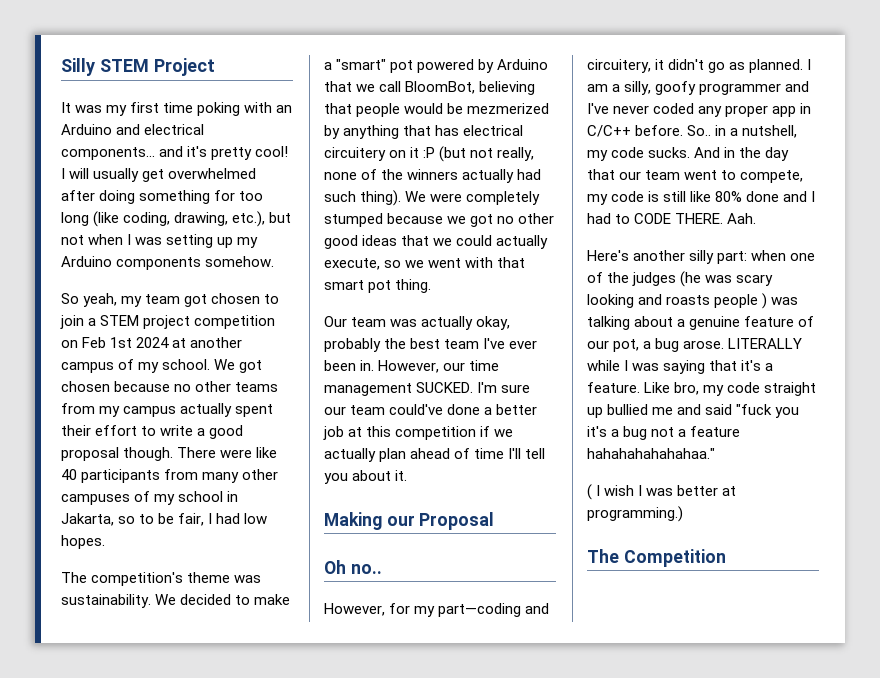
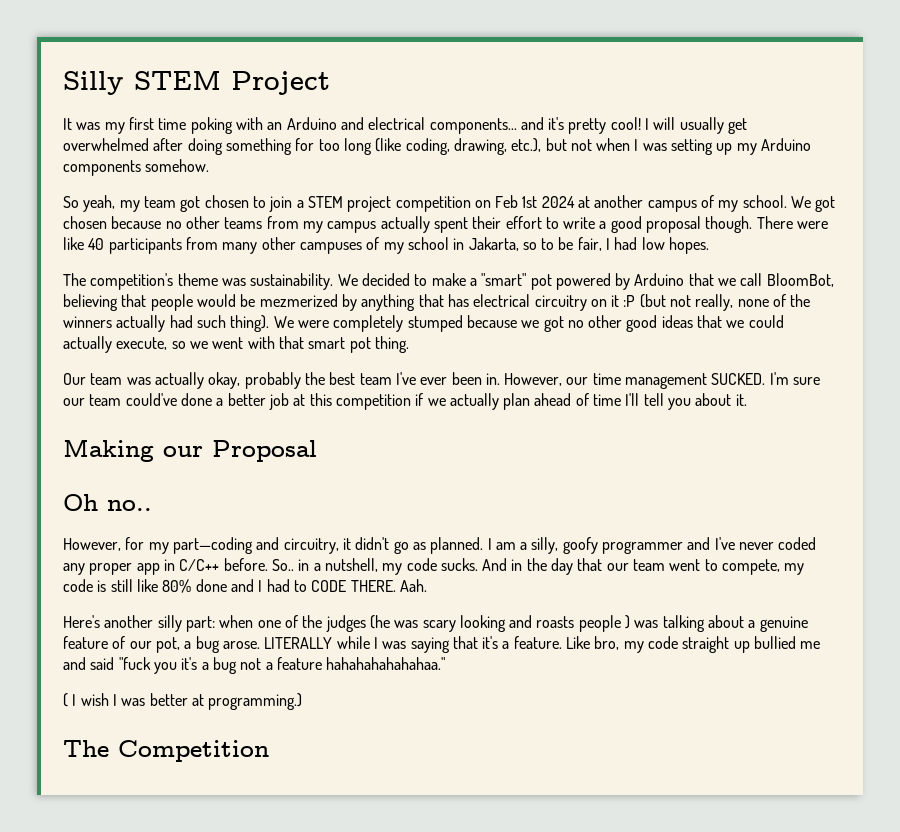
[324,147,386,161] circuitery -> [534,295,587,311] circuitry
[587,59,651,73] circuitery, -> [283,538,339,554] circuitry,

